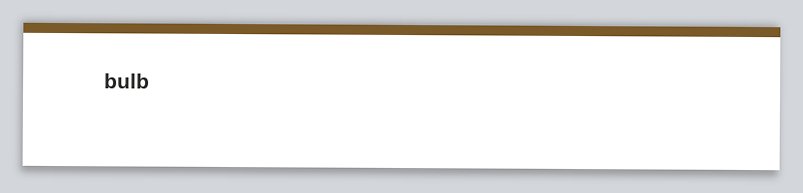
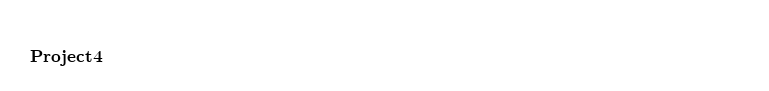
[104,73,150,89] bulb -> [30,50,103,66] Project4

